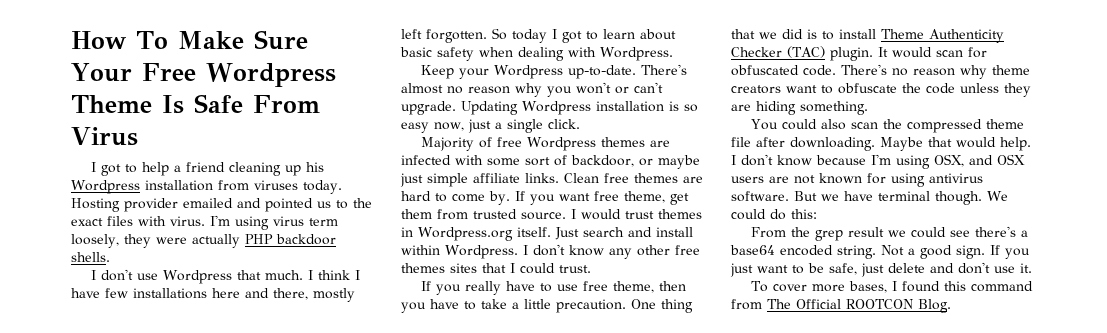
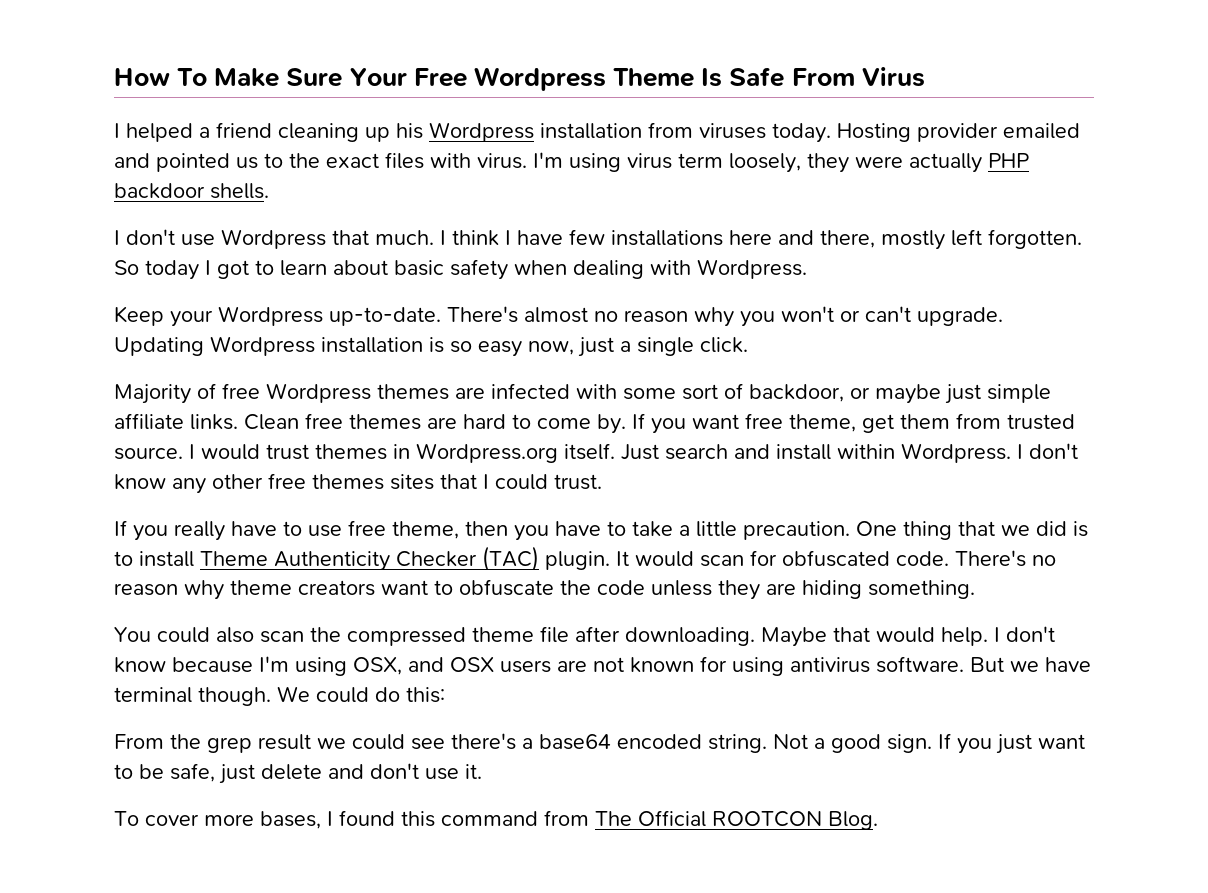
[101,162,170,176] got to help -> [126,123,193,142] helped

